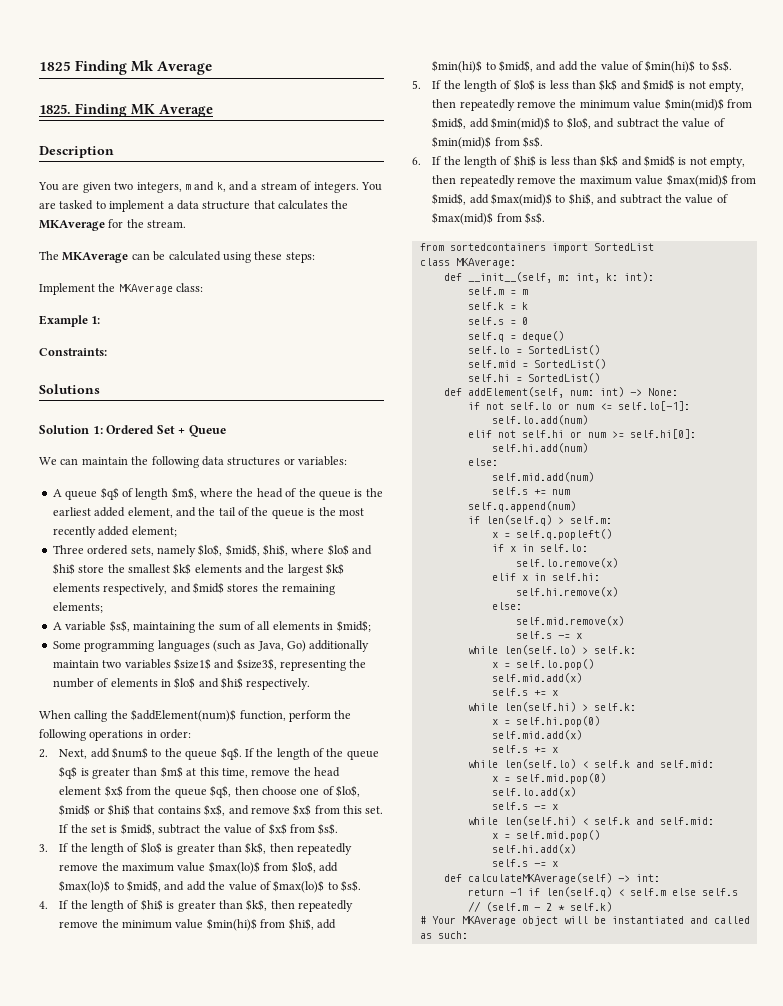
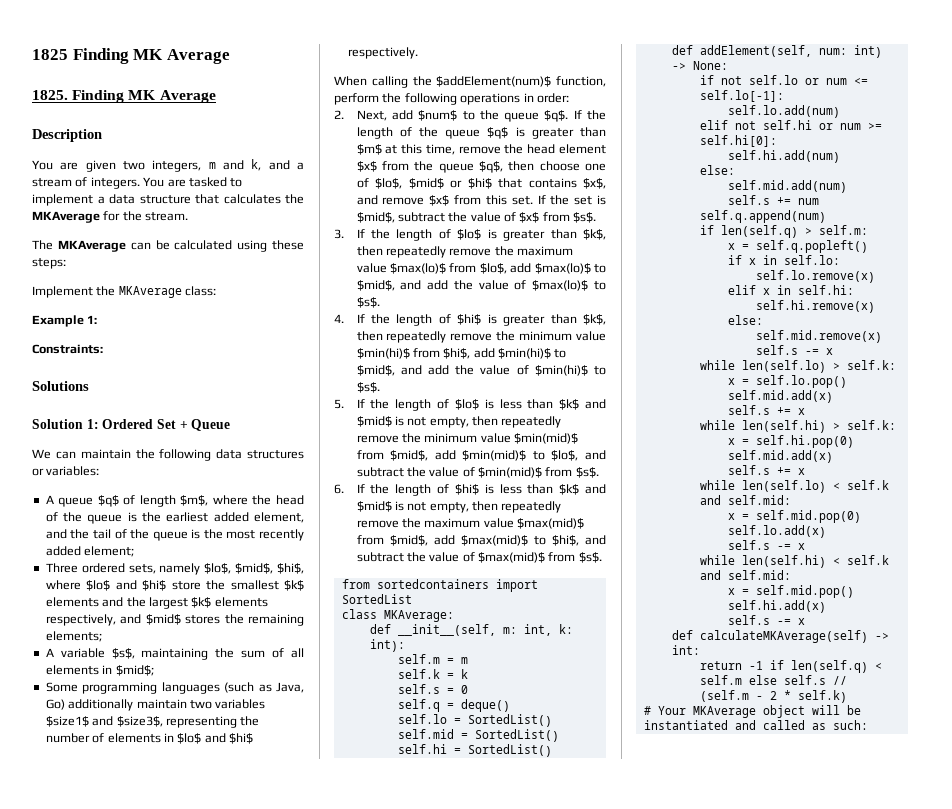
[131,60,155,72] Mk -> [133,49,164,60] MK

